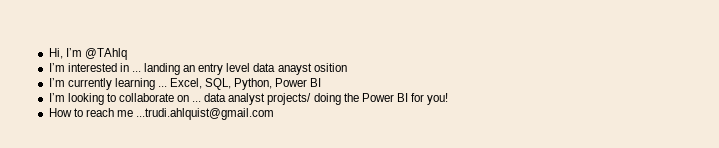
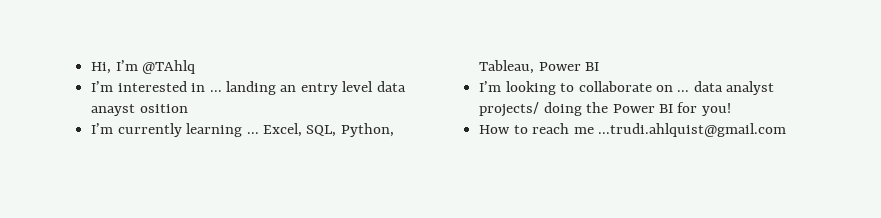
(273, 84) none -> [479,60,535,74] Tableau,

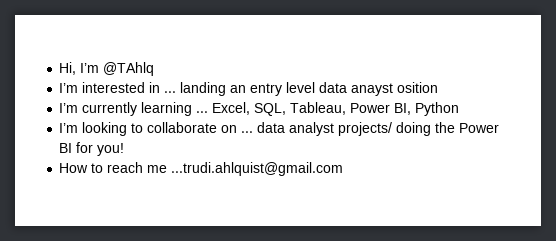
[340,123,394,137] Python, -> (287, 109) none
[585,62,600,71] BI -> [394,102,460,116] BI, Python

